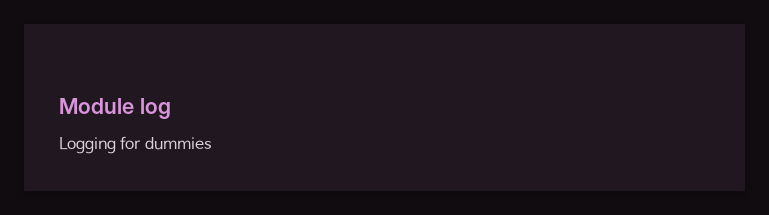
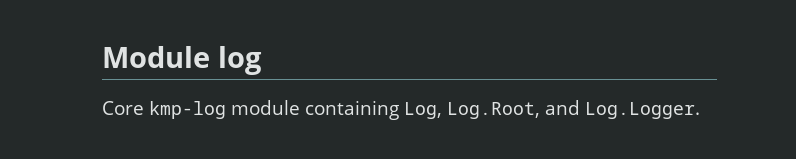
[59,136,212,154] Logging for dummies -> [102,100,700,120] Core kmp-log module containing Log, Log.Root, and Log.Logger.

